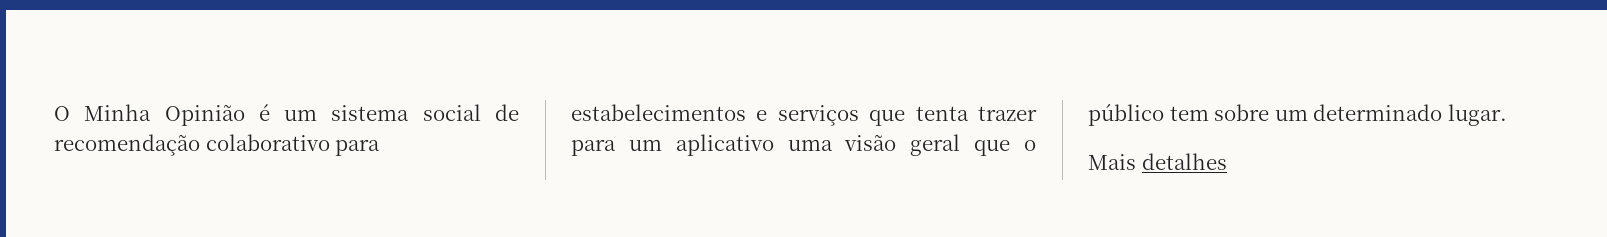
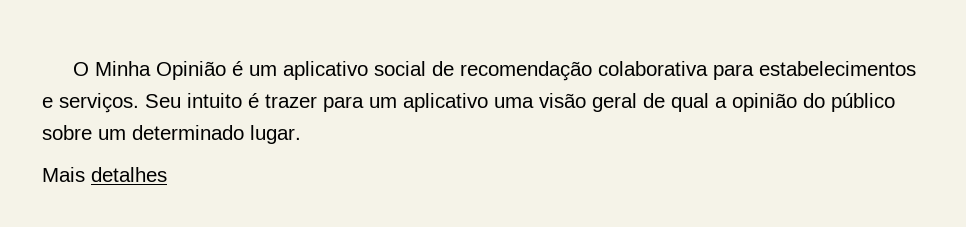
[331,105,410,121] sistema -> [283,61,369,80] aplicativo
[205,134,330,151] colaborativo -> [598,61,709,76] colaborativa
[777,105,969,126] serviços que tenta -> [59,93,259,113] serviços. Seu intuito é
[974,140,1036,156] [1088,103,1209,126] que o público tem -> [643,93,895,112] de qual a opinião do público

